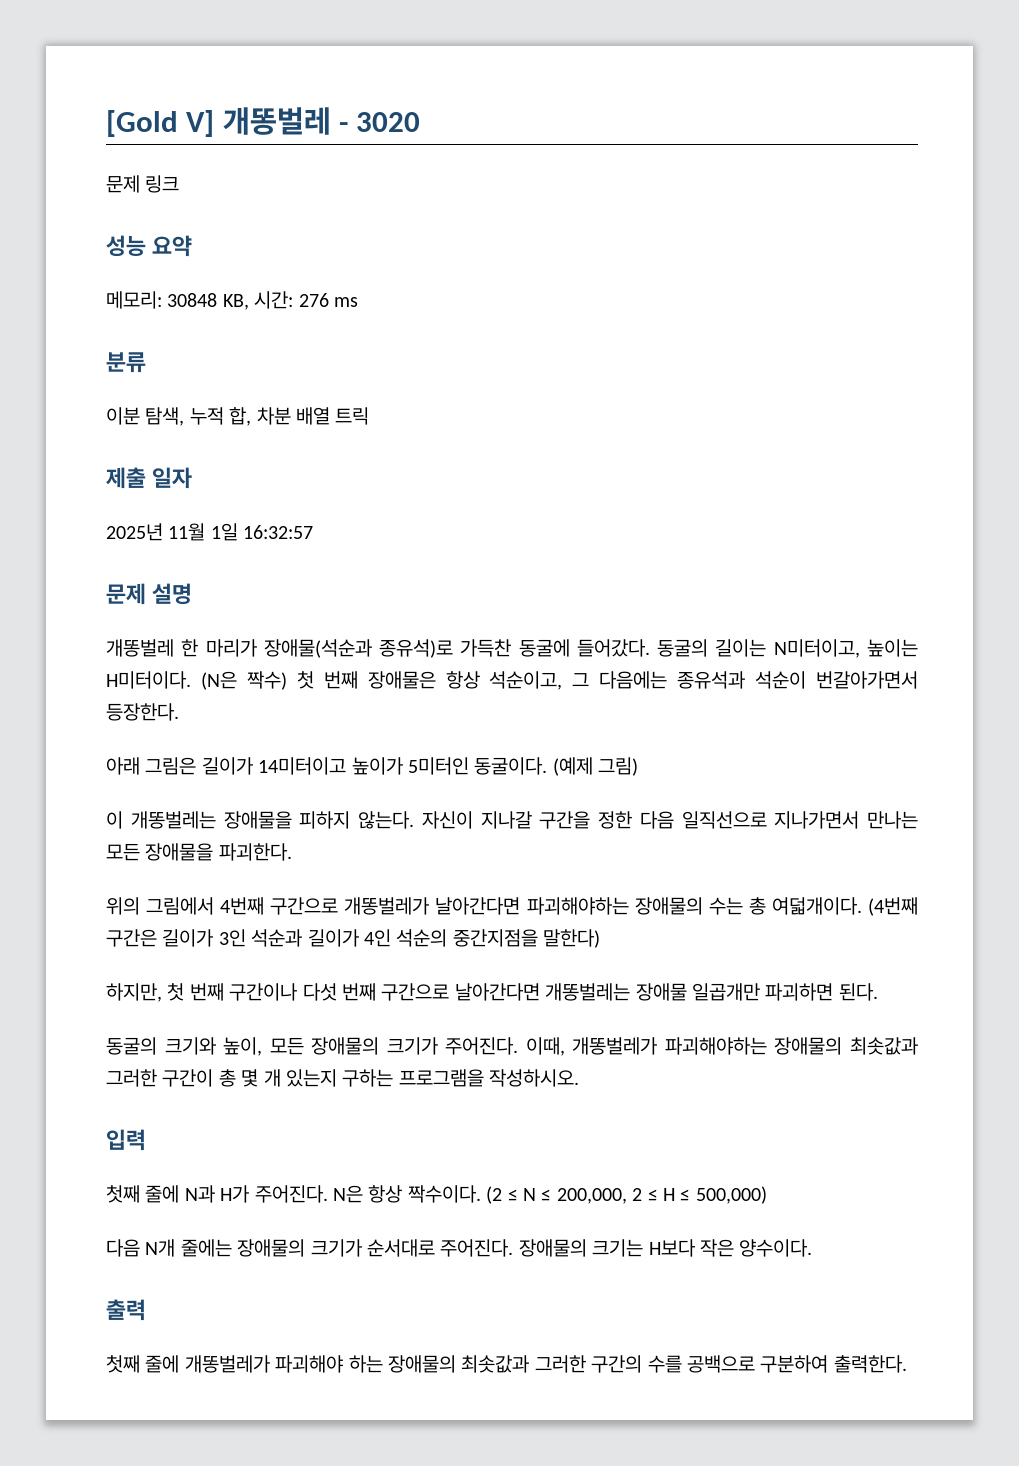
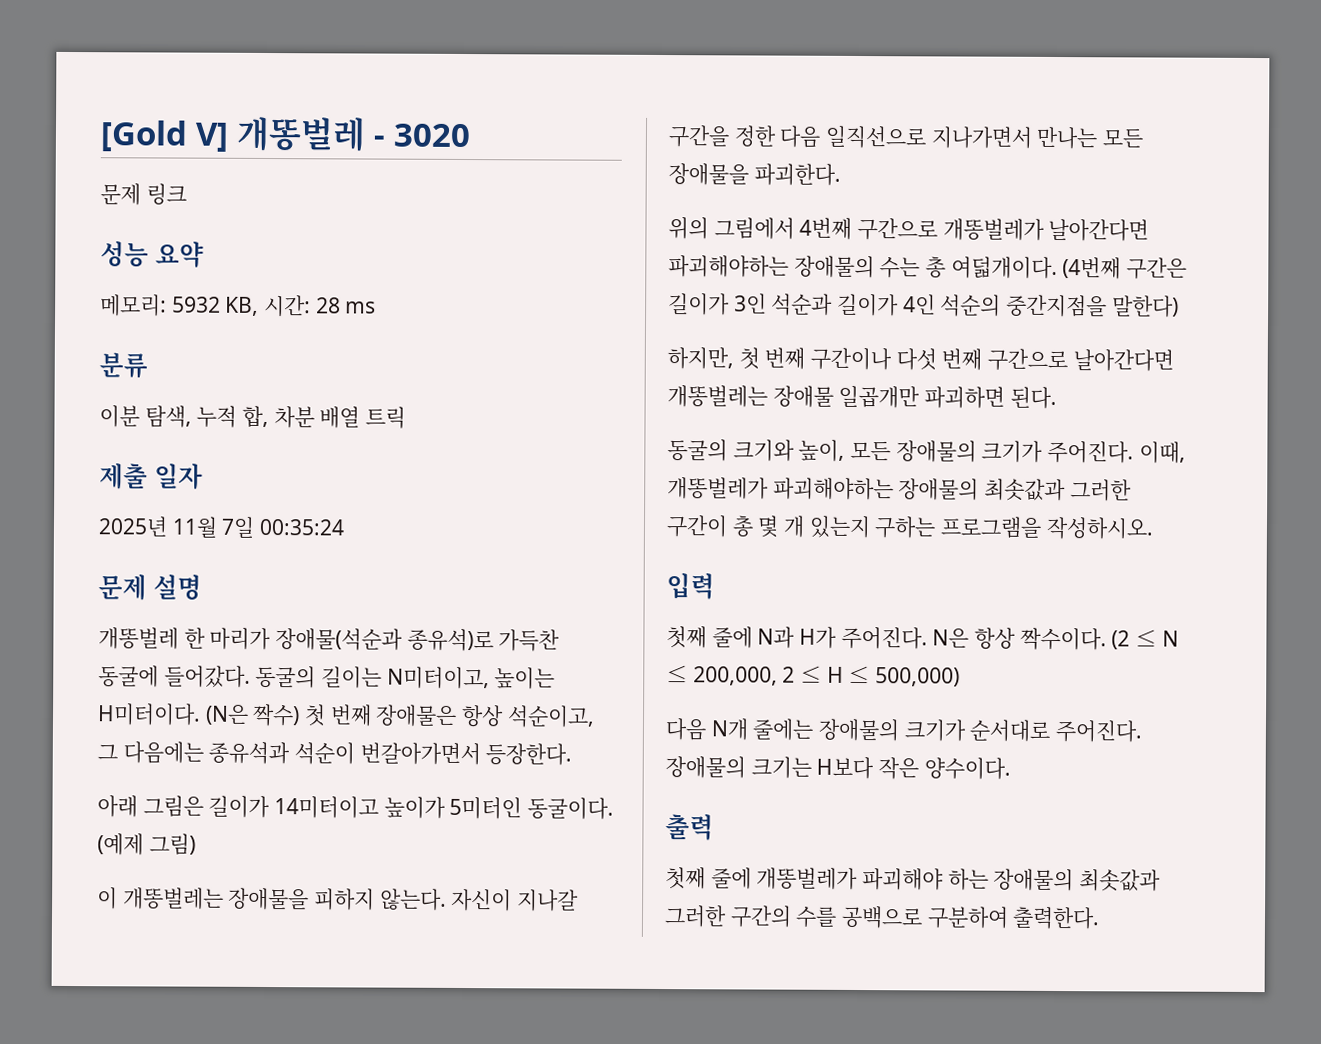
[167,293,218,307] 30848 -> [171,296,221,313] 5932
[298,293,329,307] 276 -> [315,297,341,314] 28
[210,523,314,541] 1일 16:32:57 -> [221,516,346,538] 7일 00:35:24

